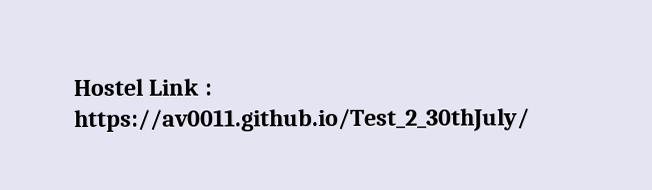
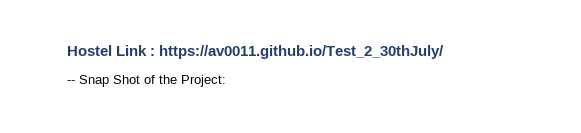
(530, 121) none -> [67,75,226,87] // -- Snap Shot of the Project:

